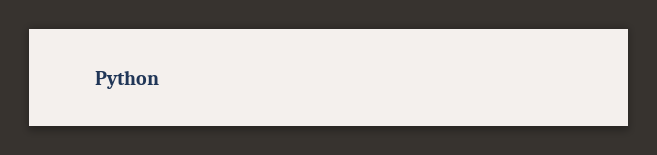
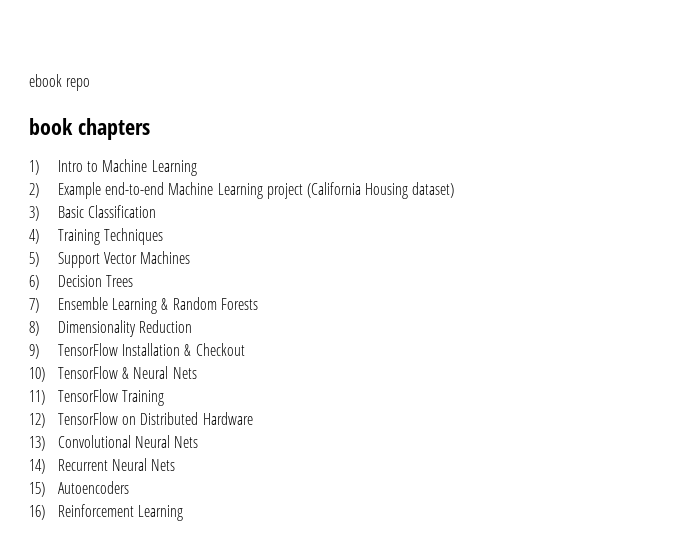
[95,70,159,89] Python -> [29,74,91,91] [29,118,150,140] [29,159,197,176] [29,182,455,199] [29,205,157,221] [29,228,164,245] [29,251,191,268] [29,275,134,290] [29,297,258,314] [29,320,193,337] [29,343,245,359] [29,366,197,382] [29,389,165,406] [29,412,253,428] [29,435,199,451] [29,458,176,474] [29,481,130,497] [29,504,184,521] ebook repo // book chapters // 1) Intro to Machine Learning // 2) Example end-to-end Machine Learning project (California Housing dataset) // 3) Basic Classification // 4) Training Techniques // 5) Support Vector Machines // 6) Decision Trees // 7) Ensemble Learning & Random Forests // 8) Dimensionality Reduction // 9) TensorFlow Installation & Checkout // 10) TensorFlow & Neural Nets // 11) TensorFlow Training // 12) TensorFlow on Distributed Hardware // 13) Convolutional Neural Nets // 14) Recurrent Neural Nets // 15) Autoencoders // 16) Reinforcement Learning

